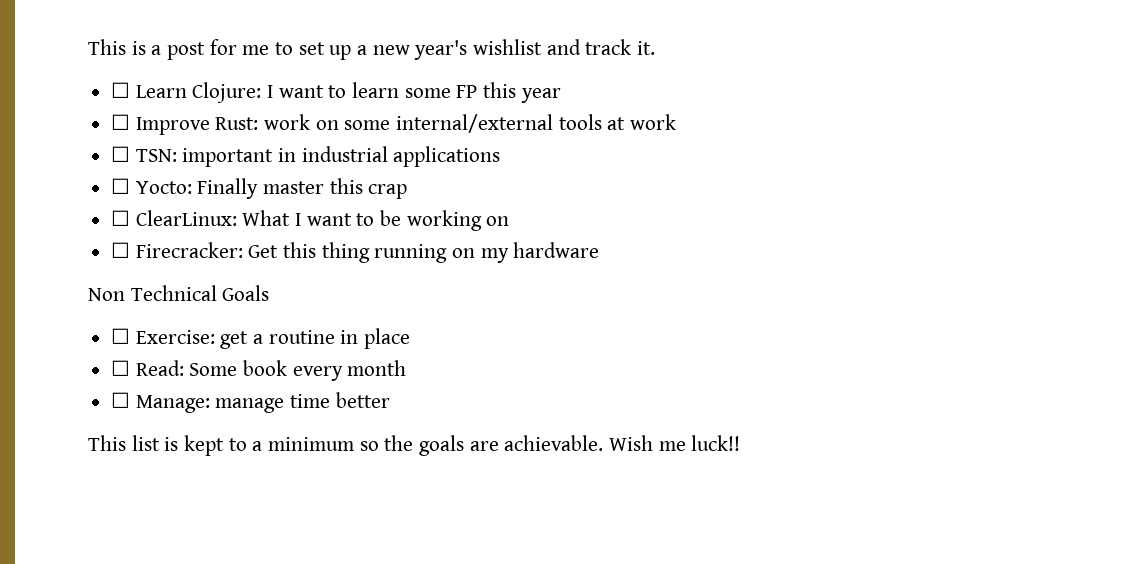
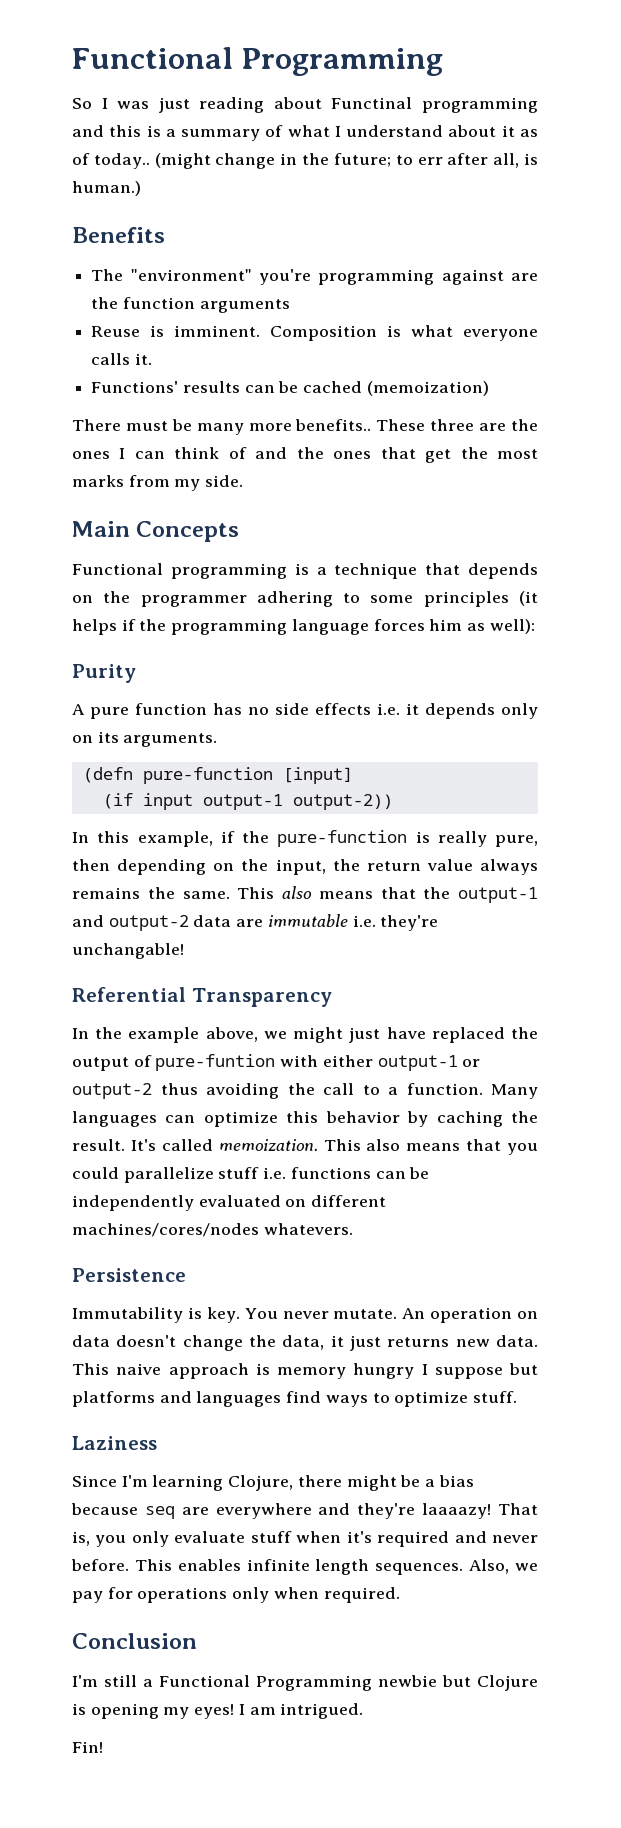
[88,39,656,60] [111,82,561,103] [111,114,677,135] [111,146,501,167] [111,178,408,199] [111,210,510,231] [111,242,600,263] [88,285,270,301] [111,328,411,349] [111,360,407,381] [111,392,390,413] [88,435,741,456] This is a post for me to set up a new year's wishlist and track it. // ☐ Learn Clojure: I want to learn some FP this year // ☐ Improve Rust: work on some internal/external tools at work // ☐ TSN: important in industrial applications // ☐ Yocto: Finally master this crap // ☐ ClearLinux: What I want to be working on // ☐ Firecracker: Get this thing running on my hardware // Non Technical Goals // ☐ Exercise: get a routine in place // ☐ Read: Some book every month // ☐ Manage: manage time better // This list is kept to a minimum so the goals are achievable. Wish me luck!! -> [72,47,444,76] [72,97,538,113] [72,125,538,141] [72,153,538,169] [72,181,141,196] [72,227,165,243] [91,269,538,285] [91,297,290,313] [91,325,538,341] [91,353,152,365] [91,381,489,396] [72,419,539,435] [72,447,538,463] [72,475,244,491] [72,521,240,542] [72,563,538,579] [72,591,538,607] [72,619,535,635] [72,664,136,683] [72,703,538,719] [72,731,218,747] [82,767,353,784] [102,793,393,810] [72,830,538,847] [72,859,538,875] [72,886,538,903] [72,914,439,931] [72,943,184,959] [72,987,332,1007] [72,1027,538,1043] [72,1054,481,1071] [72,1083,538,1099] [72,1111,538,1127] [72,1139,538,1155] [72,1167,430,1183] [72,1195,387,1211] [72,1223,353,1237] [72,1268,186,1282] [72,1307,538,1323] [72,1335,538,1351] [72,1363,538,1379] [72,1391,518,1407] [72,1436,157,1450] [72,1475,474,1491] [71,1503,538,1519] [72,1531,538,1547] [71,1559,538,1575] [72,1587,400,1603] [72,1633,197,1649] [72,1675,538,1691] [72,1703,364,1719] [72,1741,103,1753] Functional Programming // So I was just reading about Functinal programming and this is a summary of what I understand about it as of today.. (might change in the future; to err after all, is human.) // Benefits // The "environment" you're programming against are the function arguments // Reuse is imminent. Composition is what everyone calls it. // Functions' results can be cached (memoization) // There must be many more benefits.. These three are the ones I can think of and the ones that get the most marks from my side. // Main Concepts // Functional programming is a technique that depends on the programmer adhering to some principles (it helps if the programming language forces him as well): // Purity // A pure function has no side effects i.e. it depends only on its arguments. // (defn pure-function [input] // (if input output-1 output-2)) // In this example, if the pure-function is really pure, then depending on the input, the return value always remains the same. This also means that the output-1 and output-2 data are immutable i.e. they're unchangable! // Referential Transparency // In the example above, we might just have replaced the output of pure-funtion with either output-1 or output-2 thus avoiding the call to a function. Many languages can optimize this behavior by caching the result. It's called memoization. This also means that you could parallelize stuff i.e. functions can be independently evaluated on different machines/cores/nodes whatevers. // Persistence // Immutability is key. You never mutate. An operation on data doesn't change the data, it just returns new data. This naive approach is memory hungry I suppose but platforms and languages find ways to optimize stuff. // Laziness // Since I'm learning Clojure, there might be a bias because seq are everywhere and they're laaaazy! That is, you only evaluate stuff when it's required and never before. This enables infinite length sequences. Also, we pay for operations only when required. // Conclusion // I'm still a Functional Programming newbie but Clojure is opening my eyes! I am intrigued. // Fin!

